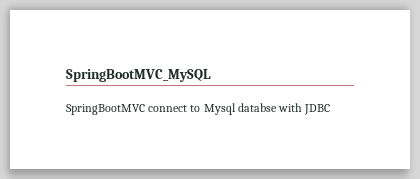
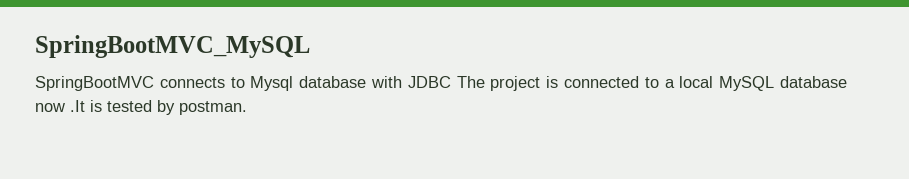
[148,105,188,112] connect -> [159,77,225,88] connects
[237,103,277,112] databse -> [299,76,367,88] database
(331, 109) none -> [456,76,847,91] [35,100,247,115] The project is connected to a local MySQL database now .It is tested by postman.

